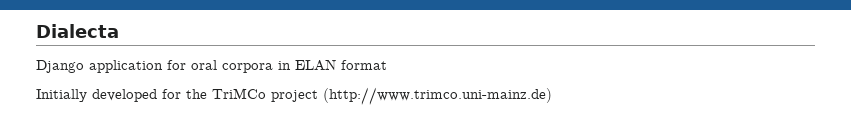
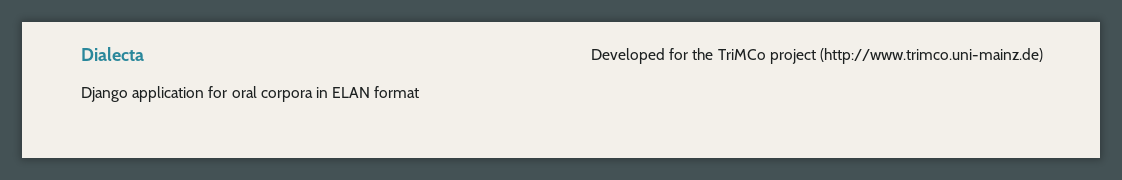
[36,89,157,102] Initially developed -> [591,48,665,64] Developed

